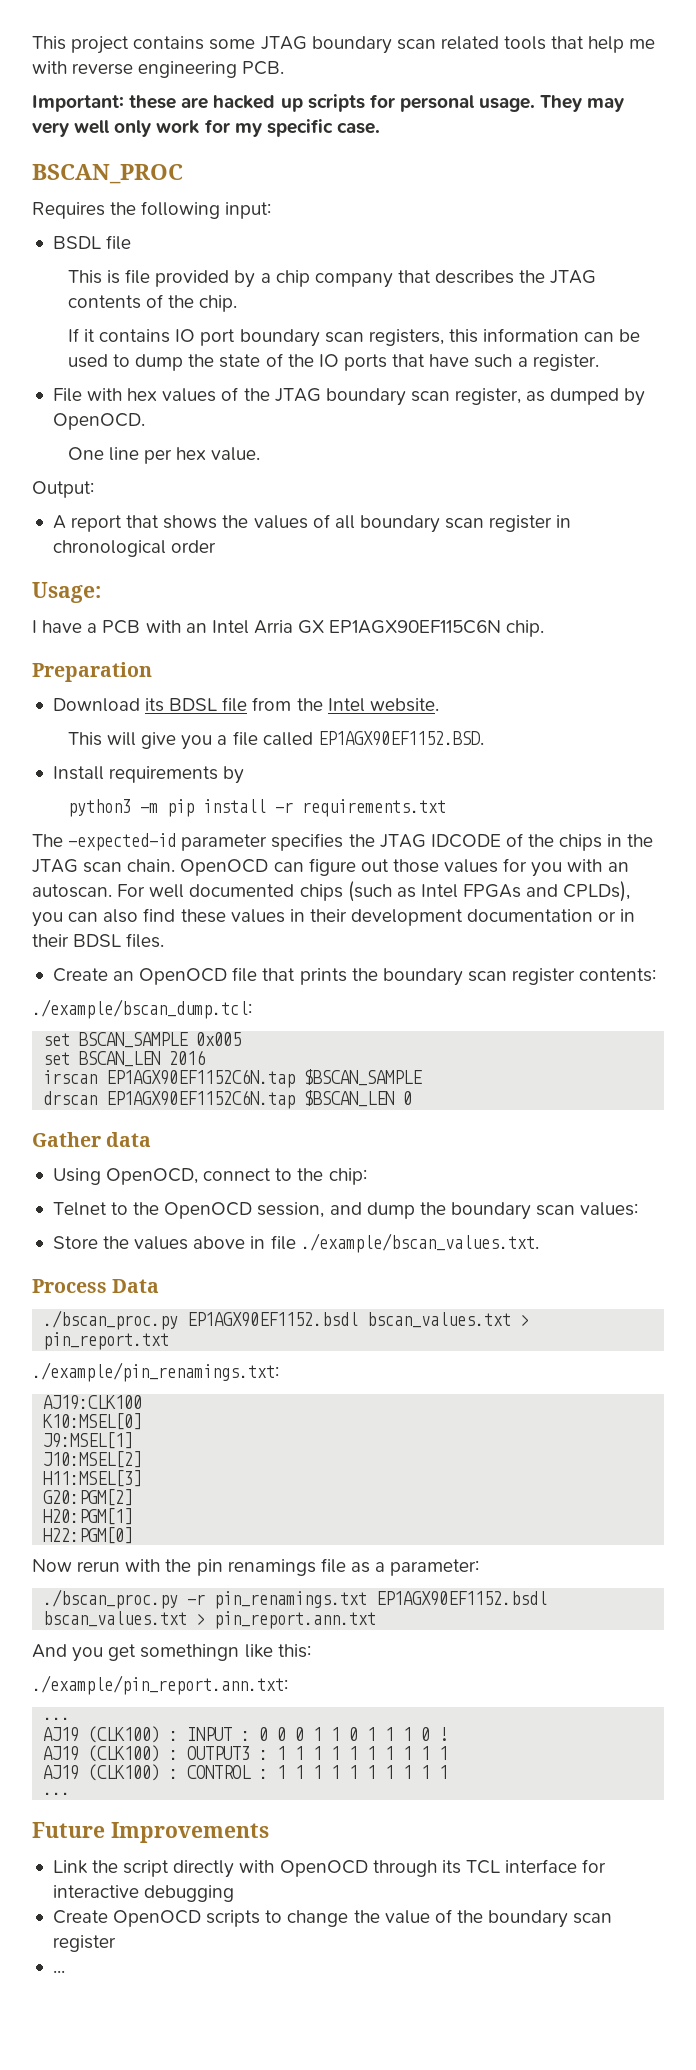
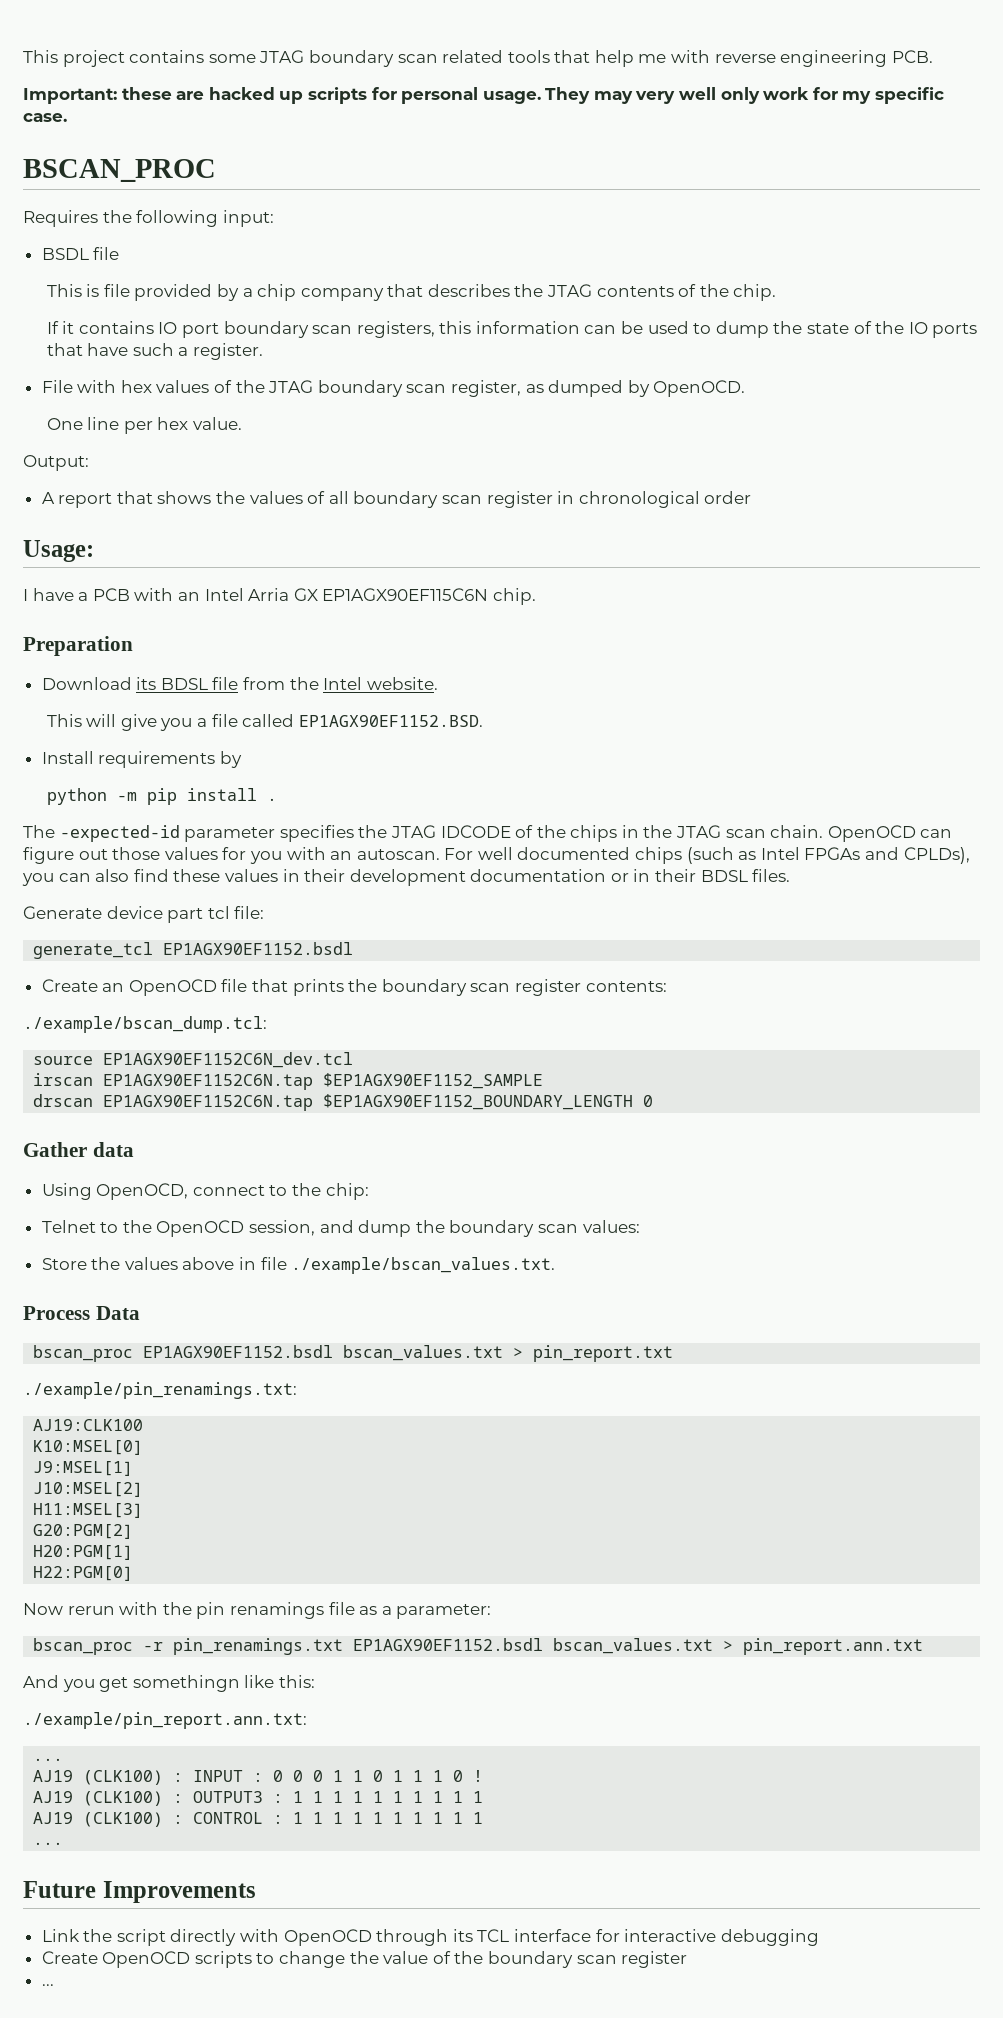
[67,799,131,817] python3 -> [46,788,107,805] python
[274,799,446,817] -r requirements.txt -> [266,798,277,801] .
(165, 940) none -> [23,906,265,923] [33,942,354,959] // Generate device part tcl file: // generate_tcl EP1AGX90EF1152.bsdl
[43,1032,242,1048] [43,1050,206,1067] set BSCAN_SAMPLE 0x005 // set BSCAN_LEN 2016 -> [33,1052,354,1068] source EP1AGX90EF1152C6N_dev.tcl
[304,1069,423,1086] $BSCAN_SAMPLE -> [323,1073,544,1089] $EP1AGX90EF1152_SAMPLE
[304,1090,395,1107] $BSCAN_LEN -> [323,1094,634,1110] $EP1AGX90EF1152_BOUNDARY_LENGTH
[43,1310,179,1330] ./bscan_proc.py -> [33,1345,134,1362] bscan_proc
[43,1589,179,1609] ./bscan_proc.py -> [33,1638,134,1655] bscan_proc

